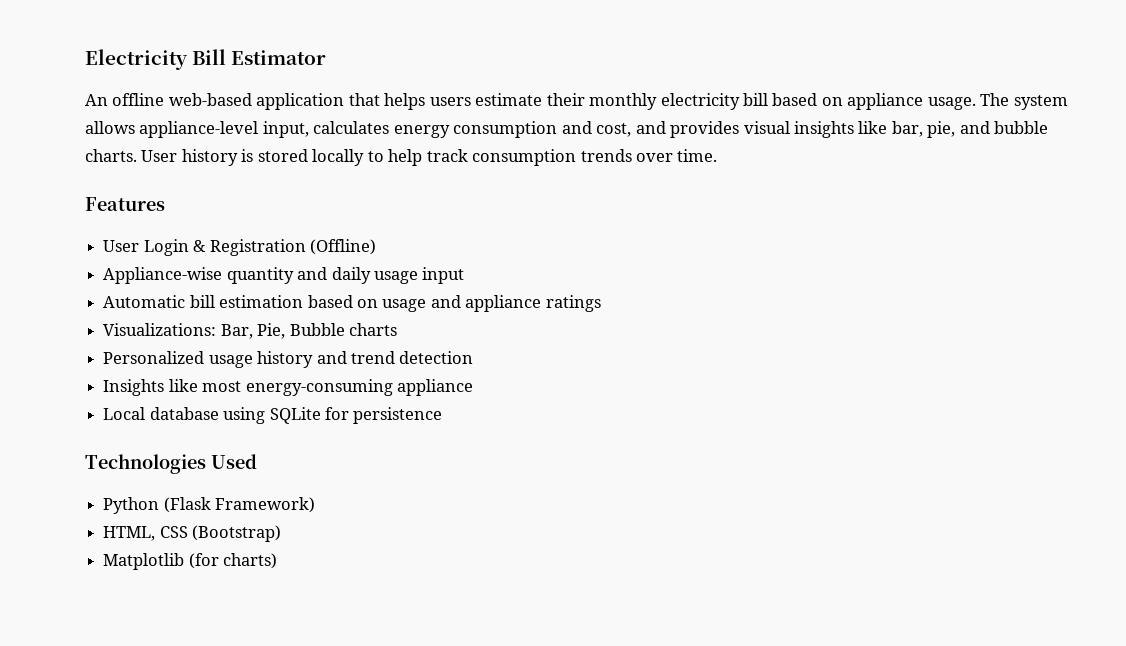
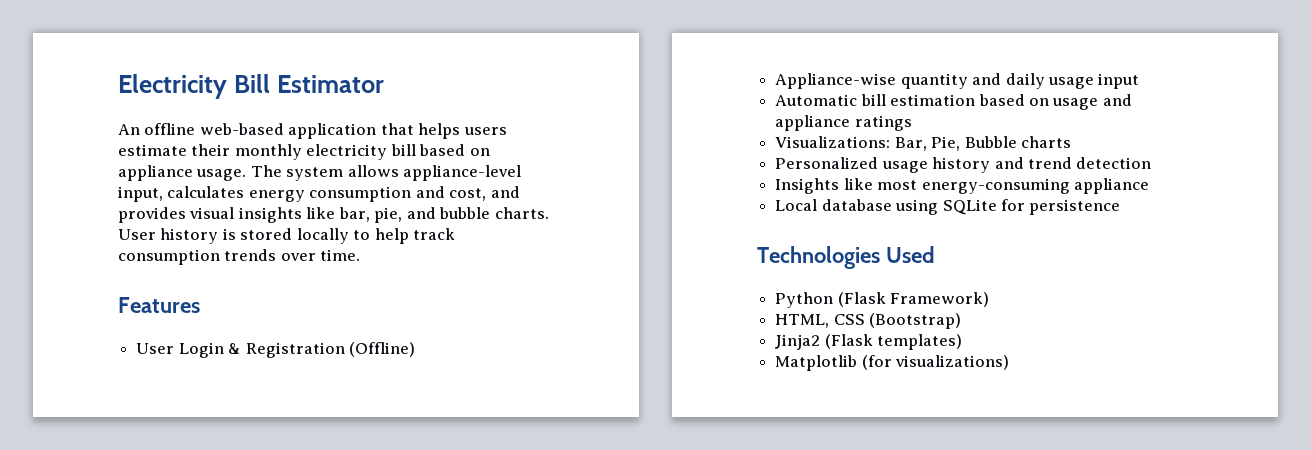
(282, 533) none -> [775,334,963,350] // Jinja2 (Flask templates)
[223,553,278,569] charts) -> [895,355,1010,370] visualizations)

